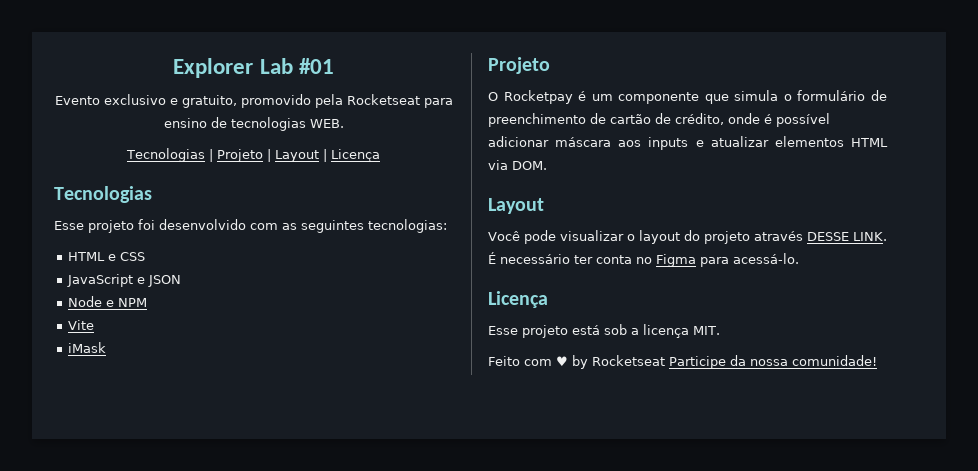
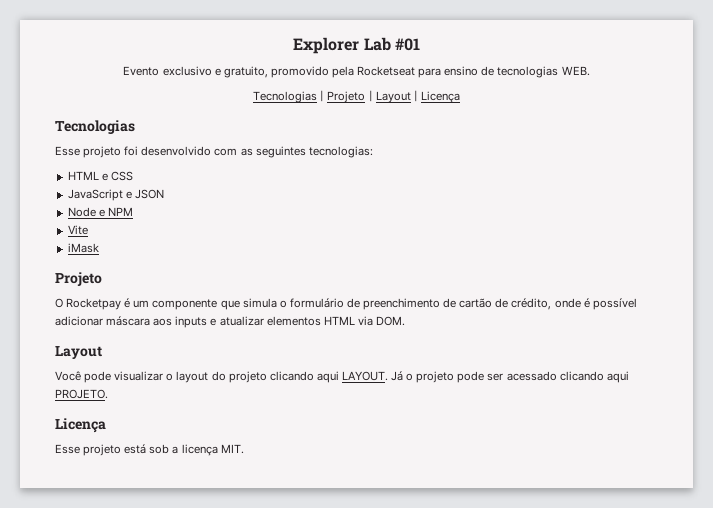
[753,231,887,241] [488,252,799,267] através DESSE LINK. É necessário ter conta no Figma para acessá-lo. -> [269,371,629,383] [55,389,108,399] clicando aqui LAYOUT. Já o projeto pode ser acessado clicando aqui PROJETO.
[488,355,877,369] // Feito com ♥ by Rocketseat Participe da nossa comunidade! -> (244, 449) none

